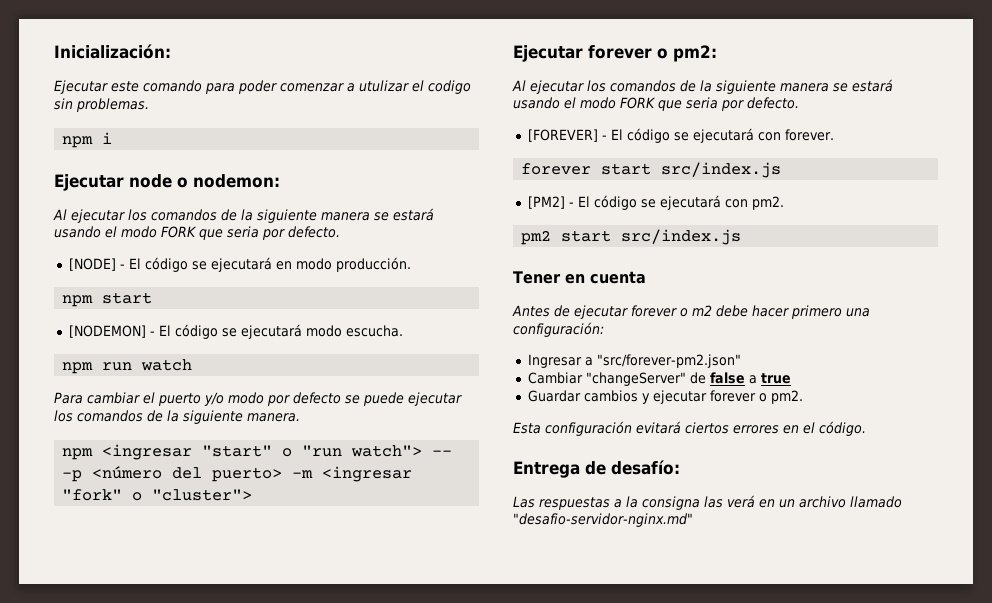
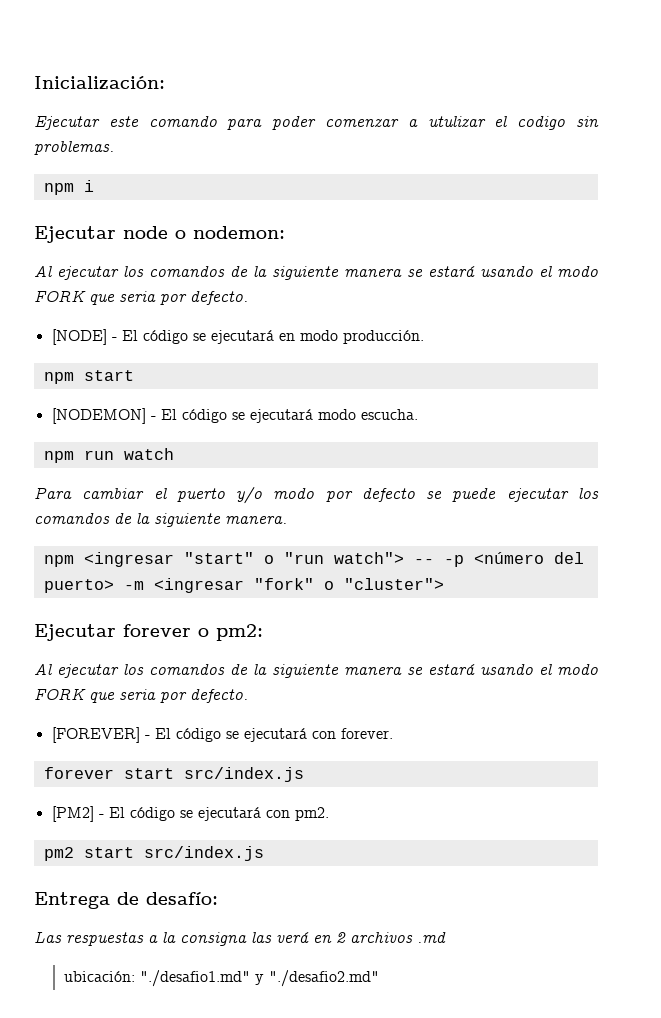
[513,271,646,284] [512,305,870,319] [513,322,604,337] [527,354,741,368] [527,372,791,386] [527,390,803,404] [513,421,866,436] // Tener en cuenta // Antes de ejecutar forever o m2 debe hacer primero una configuración: // Ingresar a "src/forever-pm2.json" // Cambiar "changeServer" de false a true // Guardar cambios y ejecutar forever o pm2. // Esta configuración evitará ciertos errores en el código. -> (264, 853) none
[779,496,902,508] [513,513,693,527] un archivo llamado "desafio-servidor-nginx.md" -> [336,932,446,943] [64,970,380,987] 2 archivos .md // ubicación: "./desafio1.md" y "./desafio2.md"

